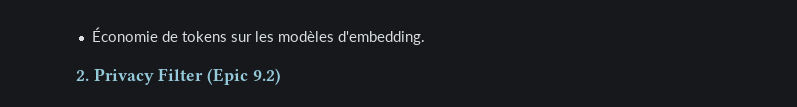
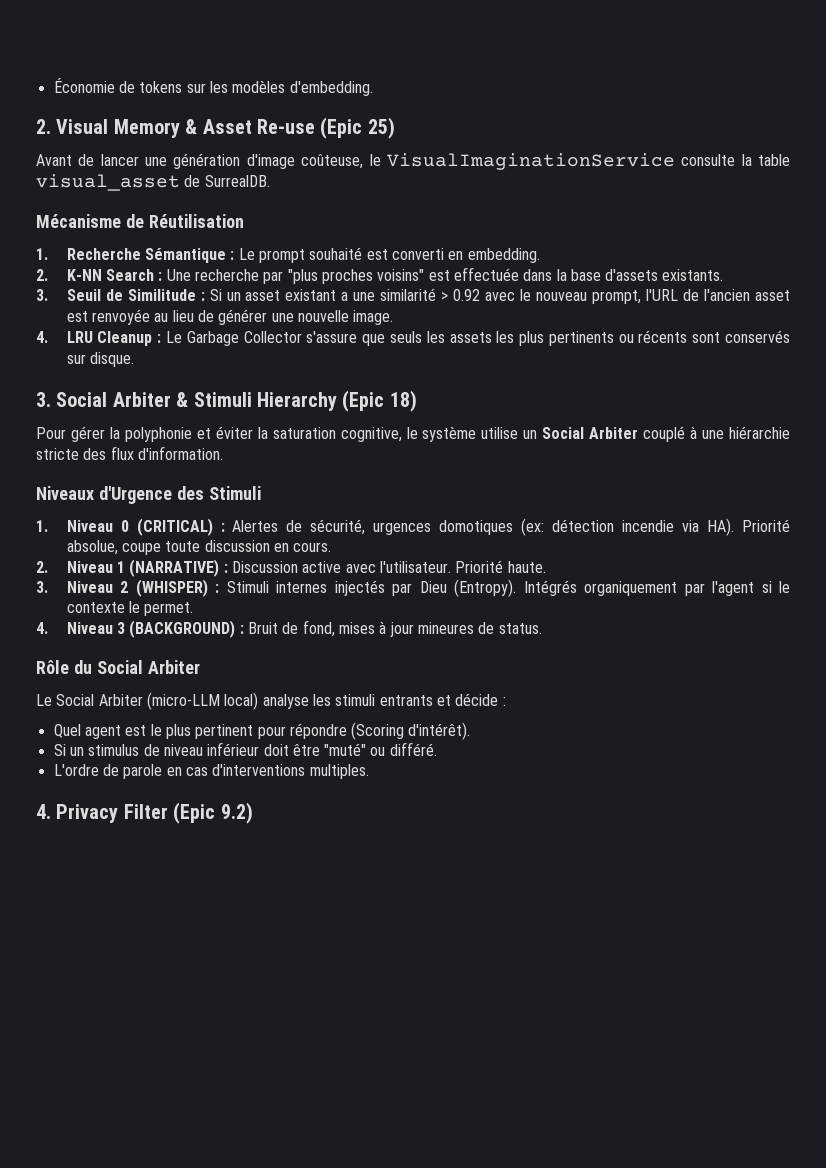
(89, 75) none -> [56,117,395,139] [36,153,791,170] [36,174,270,191] [36,214,244,228] [36,247,540,263] [36,267,724,284] [36,288,790,304] [66,309,394,325] [36,330,790,346] [66,352,134,367] [36,390,417,412] [36,426,791,442] [36,446,223,460] [36,486,261,504] [36,518,790,536] [66,540,332,555] [36,559,546,577] [36,579,791,597] [66,601,194,616] [36,620,542,638] [36,660,200,674] [36,692,506,710] [53,722,471,740] [53,742,437,756] [53,764,369,779] [36,804,51,819] Visual Memory & Asset Re-use (Epic 25) // Avant de lancer une génération d'image coûteuse, le VisualImaginationService consulte la table visual_asset de SurrealDB. // Mécanisme de Réutilisation // 1. Recherche Sémantique : Le prompt souhaité est converti en embedding. // 2. K-NN Search : Une recherche par "plus proches voisins" est effectuée dans la base d'assets existants. // 3. Seuil de Similitude : Si un asset existant a une similarité > 0.92 avec le nouveau prompt, l'URL de l'ancien asset est renvoyée au lieu de générer une nouvelle image. // 4. LRU Cleanup : Le Garbage Collector s'assure que seuls les assets les plus pertinents ou récents sont conservés sur disque. // 3. Social Arbiter & Stimuli Hierarchy (Epic 18) // Pour gérer la polyphonie et éviter la saturation cognitive, le système utilise un Social Arbiter couplé à une hiérarchie stricte des flux d'information. // Niveaux d'Urgence des Stimuli // 1. Niveau 0 (CRITICAL) : Alertes de sécurité, urgences domotiques (ex: détection incendie via HA). Priorité absolue, coupe toute discussion en cours. // 2. Niveau 1 (NARRATIVE) : Discussion active avec l'utilisateur. Priorité haute. // 3. Niveau 2 (WHISPER) : Stimuli internes injectés par Dieu (Entropy). Intégrés organiquement par l'agent si le contexte le permet. // 4. Niveau 3 (BACKGROUND) : Bruit de fond, mises à jour mineures de status. // Rôle du Social Arbiter // Le Social Arbiter (micro-LLM local) analyse les stimuli entrants et décide : // Quel agent est le plus pertinent pour répondre (Scoring d'intérêt). // Si un stimulus de niveau inférieur doit être "muté" ou différé. // L'ordre de parole en cas d'interventions multiples. // 4.

